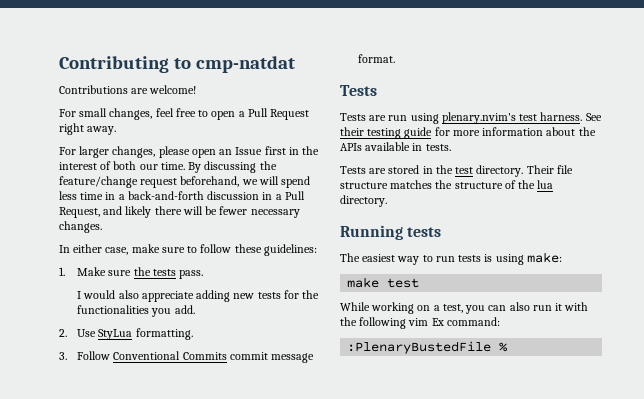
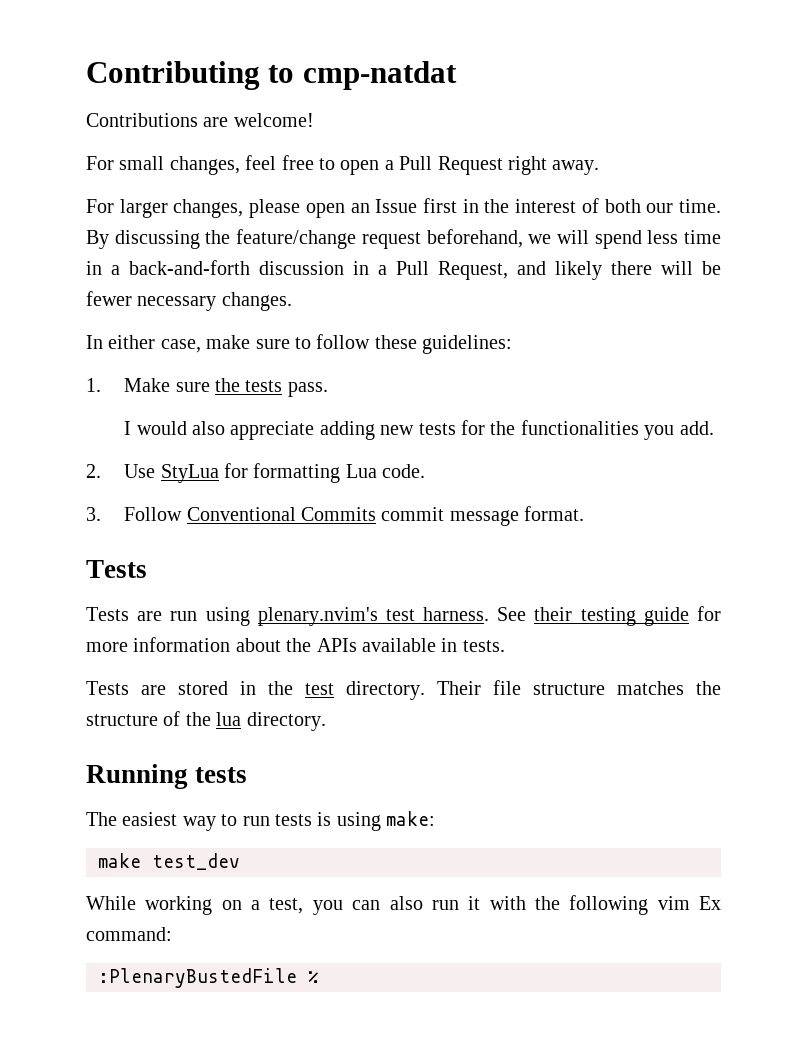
[135,328,193,340] formatting. -> [224,463,426,483] for formatting Lua code.
[387,278,420,288] test -> [152,853,240,870] test_dev

